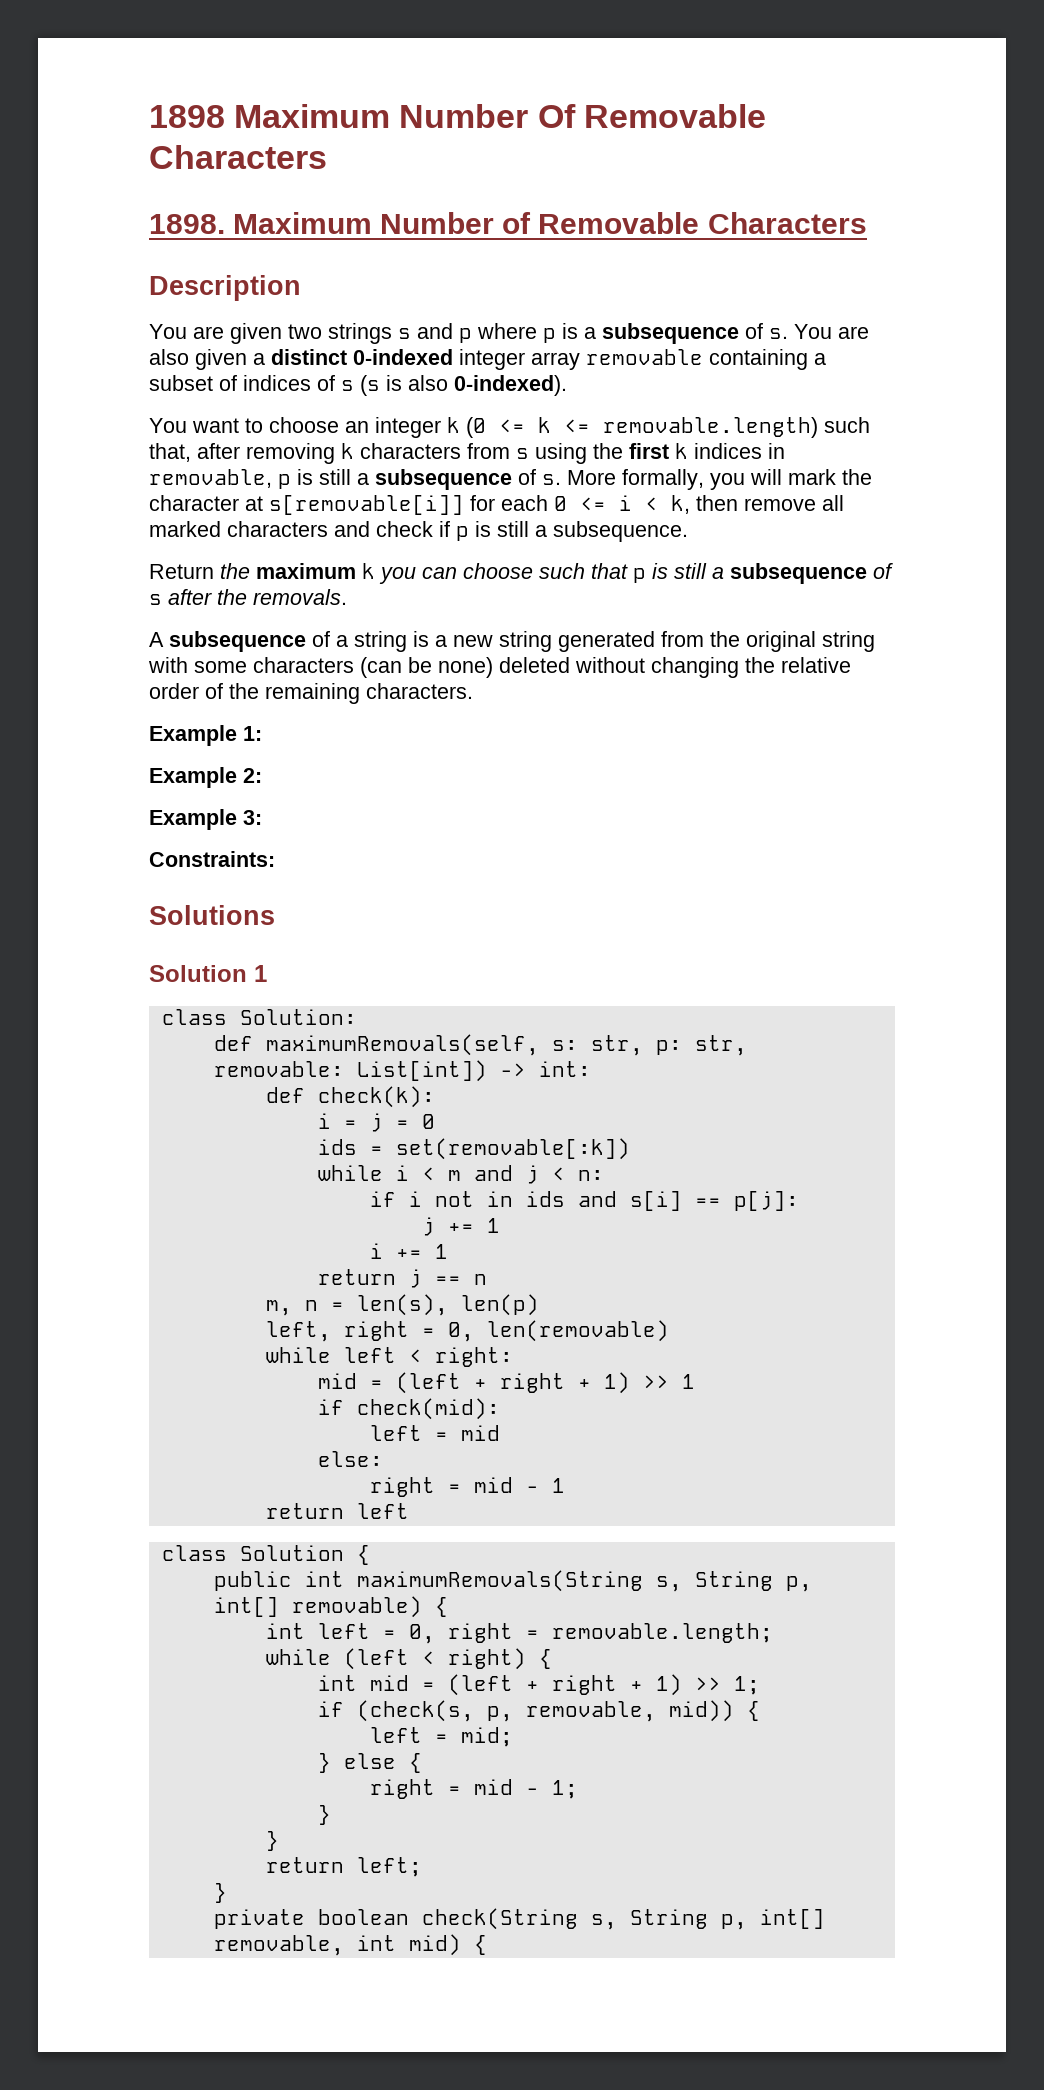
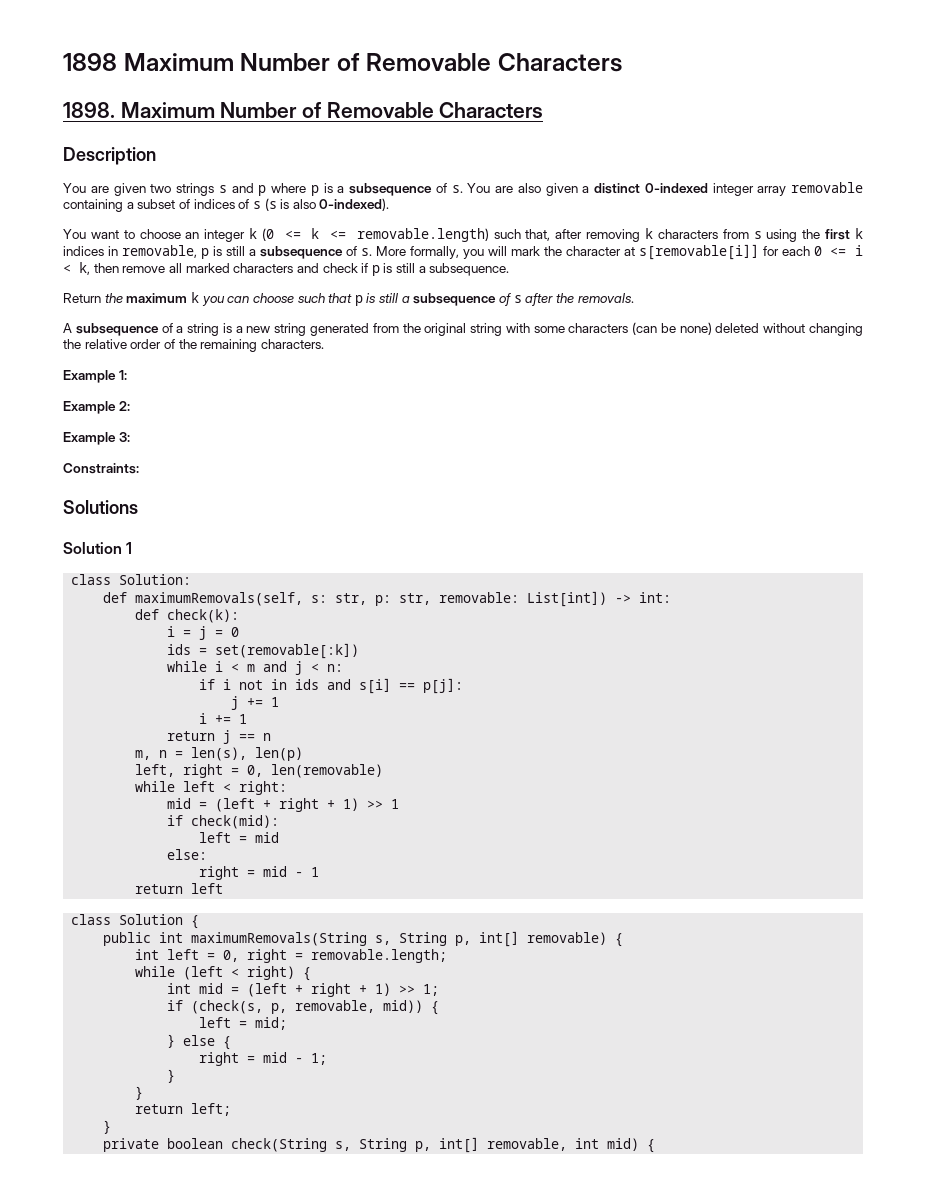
[537,104,576,128] Of -> [336,53,360,71] of

